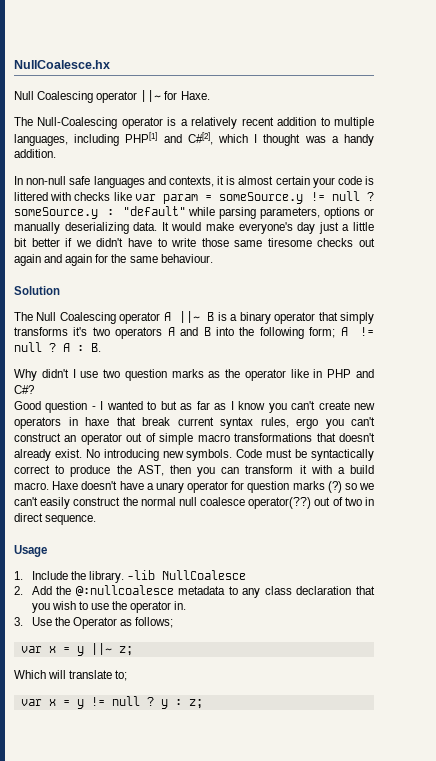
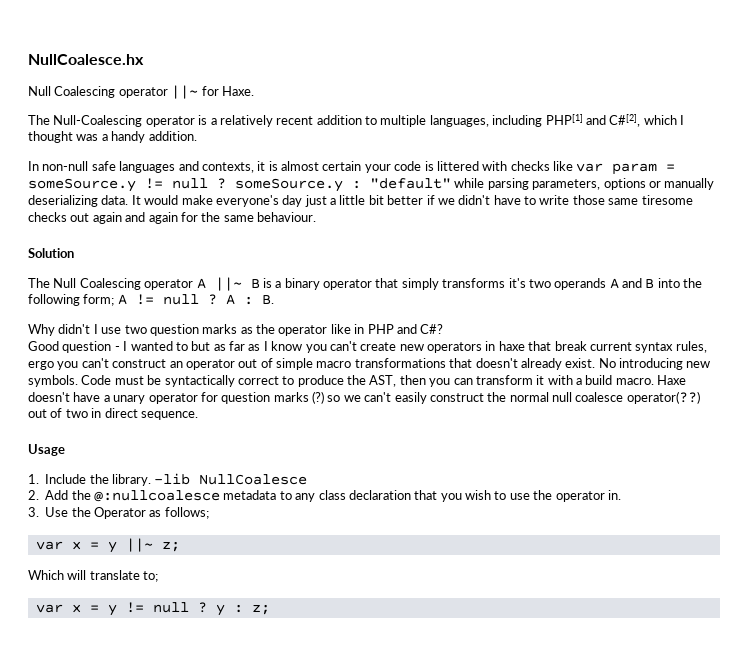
[115,327,163,339] operators -> [554,278,607,290] operands

